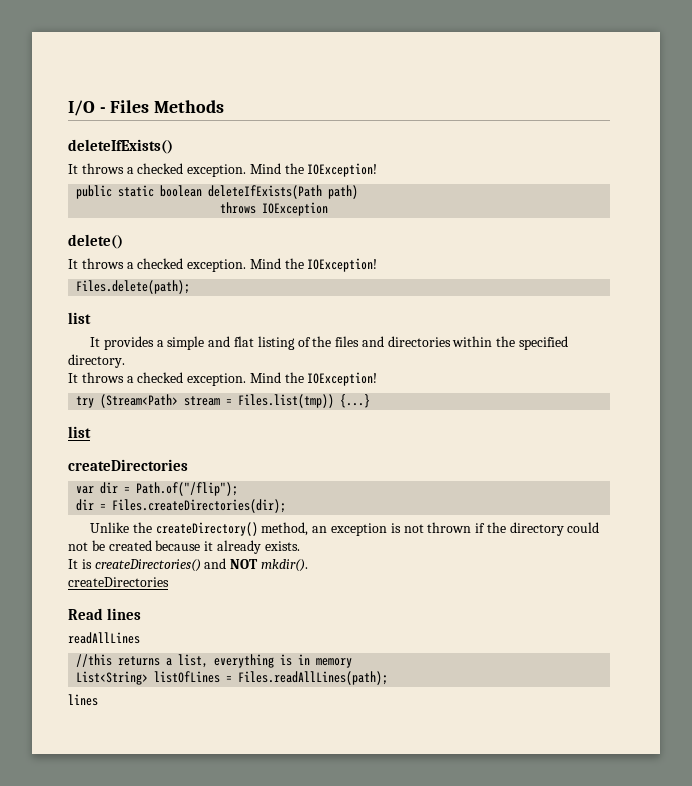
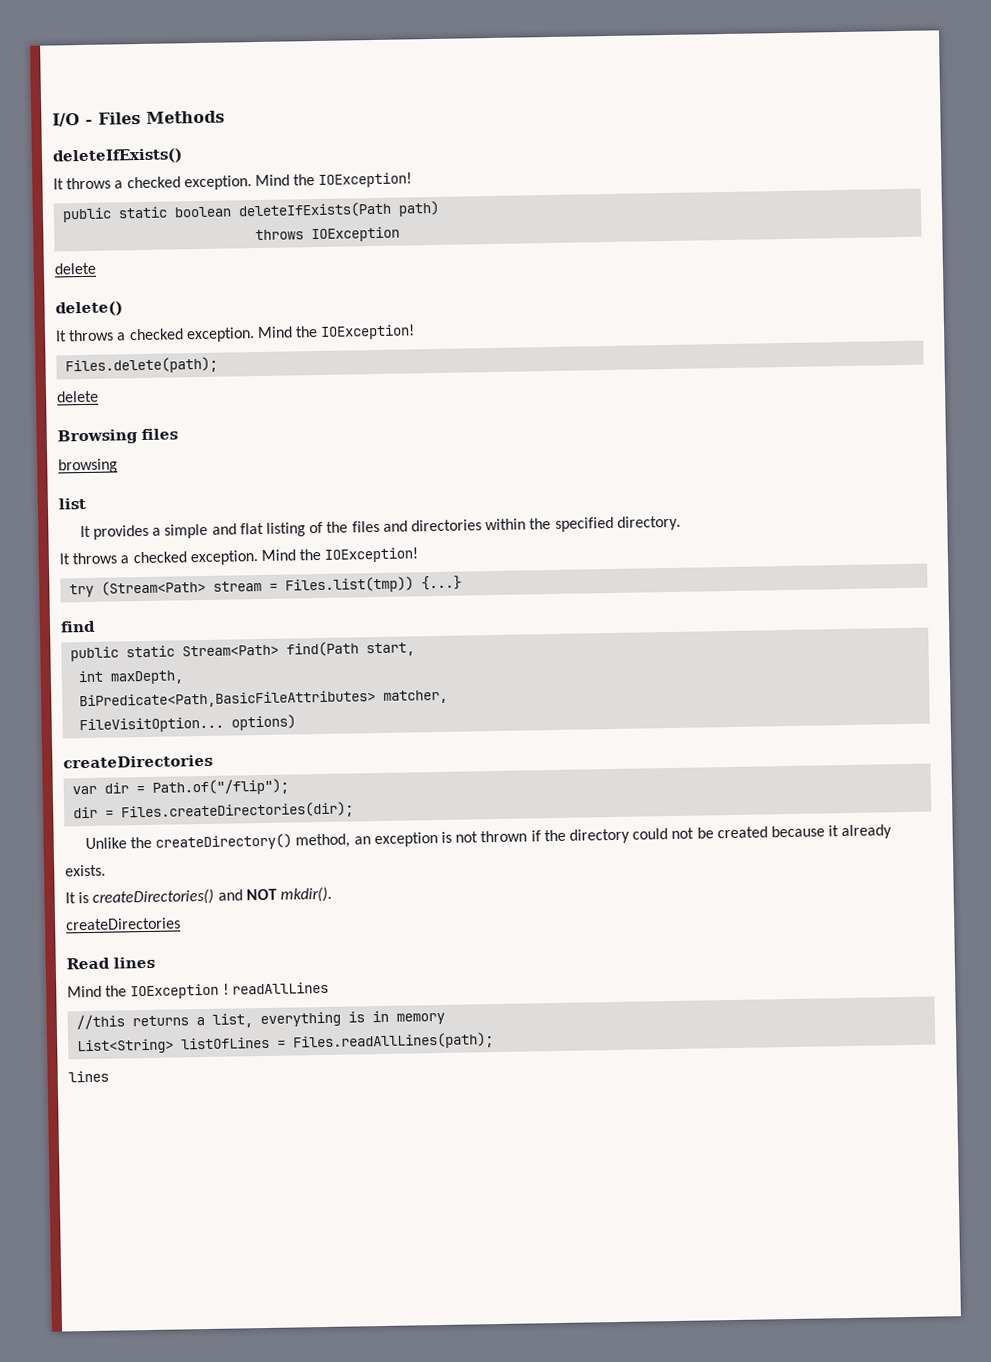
(329, 209) none -> [54,262,96,275] // delete
(191, 287) none -> [56,390,99,403] [57,428,178,445] [58,458,118,474] // delete // Browsing files // browsing
[68,426,91,438] list -> [60,620,96,633] [70,641,416,662] [78,670,184,685] [79,689,449,710] [79,714,297,734] find // public static Stream<Path> find(Path start, // int maxDepth, // BiPredicate<Path,BasicFileAttributes> matcher, // FileVisitOption... options)
(142, 614) none -> [67,983,229,1000] Mind the IOException !

